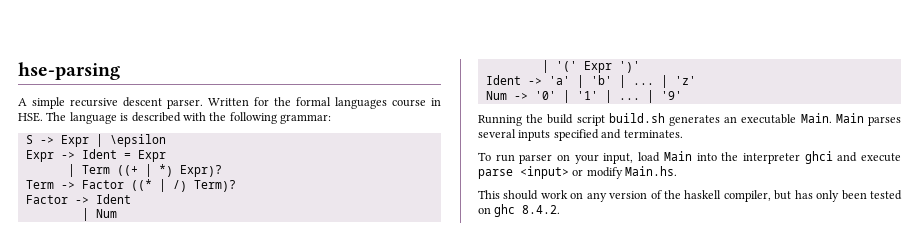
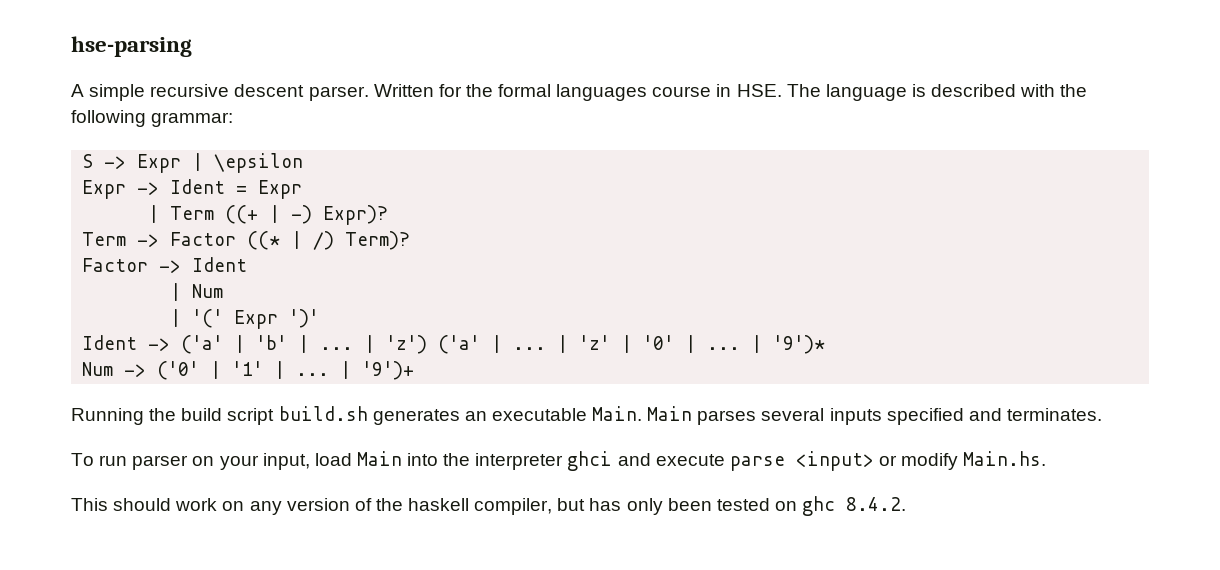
[158,164,173,177] *) -> [291,205,313,224] -)
[548,76,570,85] 'a' -> [181,335,224,354] ('a'
[674,76,696,85] 'z' -> [386,335,826,354] 'z') ('a' | ... | 'z' | '0' | ... | '9')*
[534,91,556,100] '0' -> [157,361,200,380] ('0'
[660,91,682,100] '9' -> [362,361,415,380] '9')+

